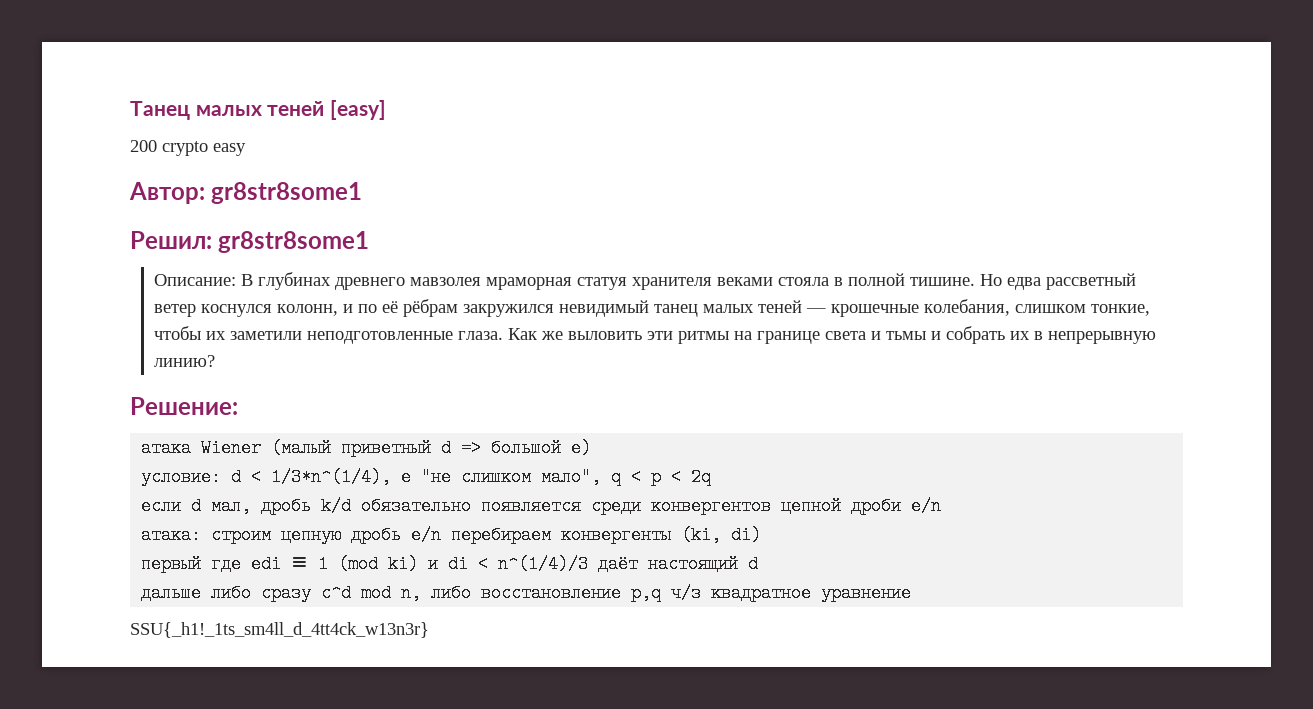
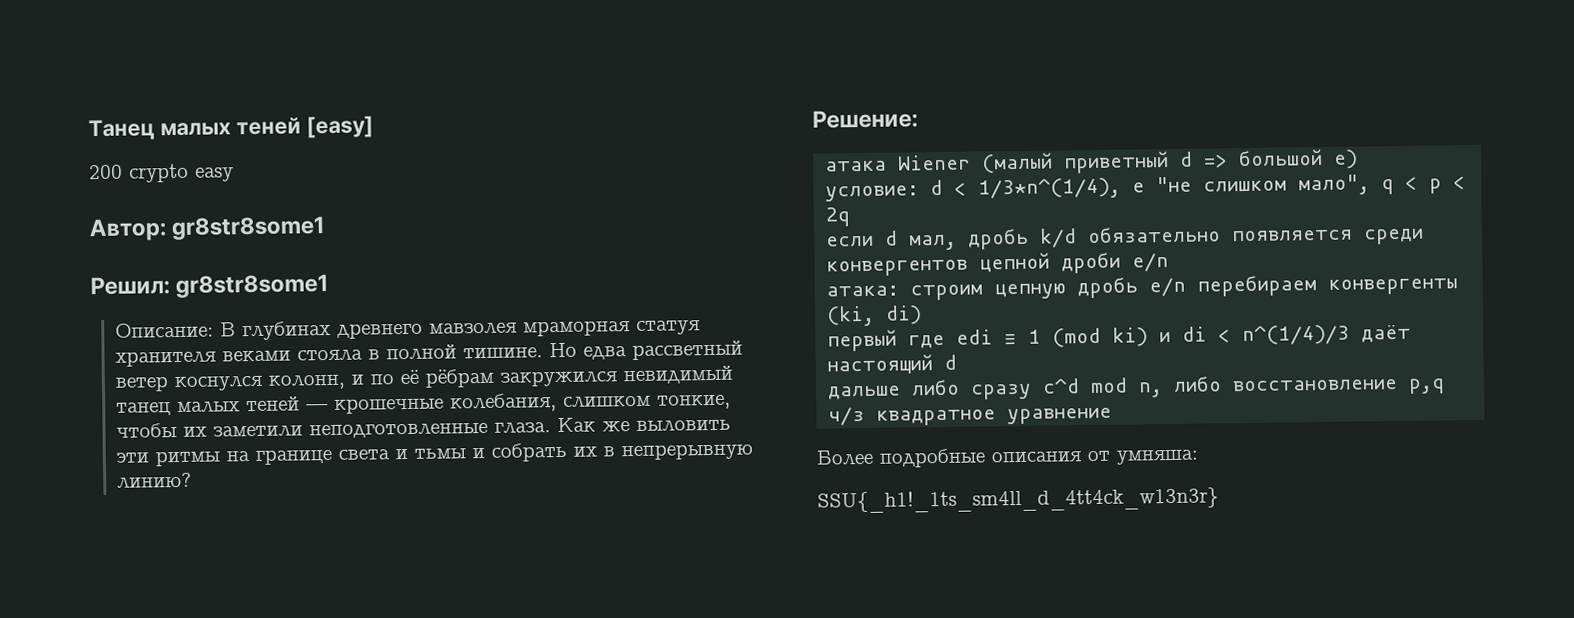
(912, 593) none -> [816,448,1199,468] // Более подробные описания от умняша:

